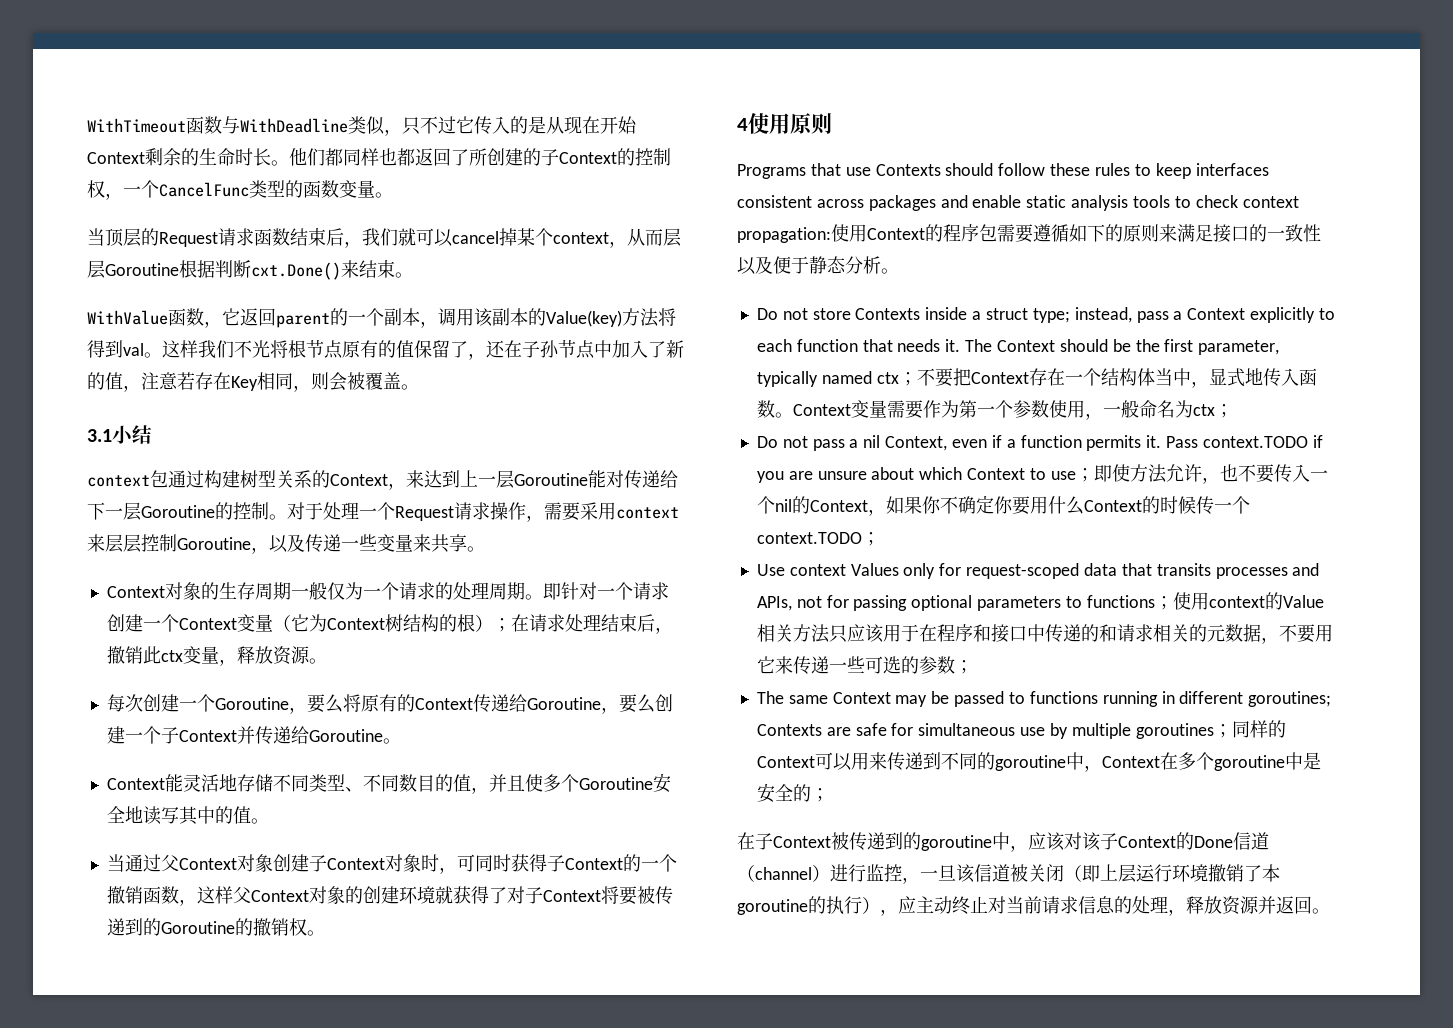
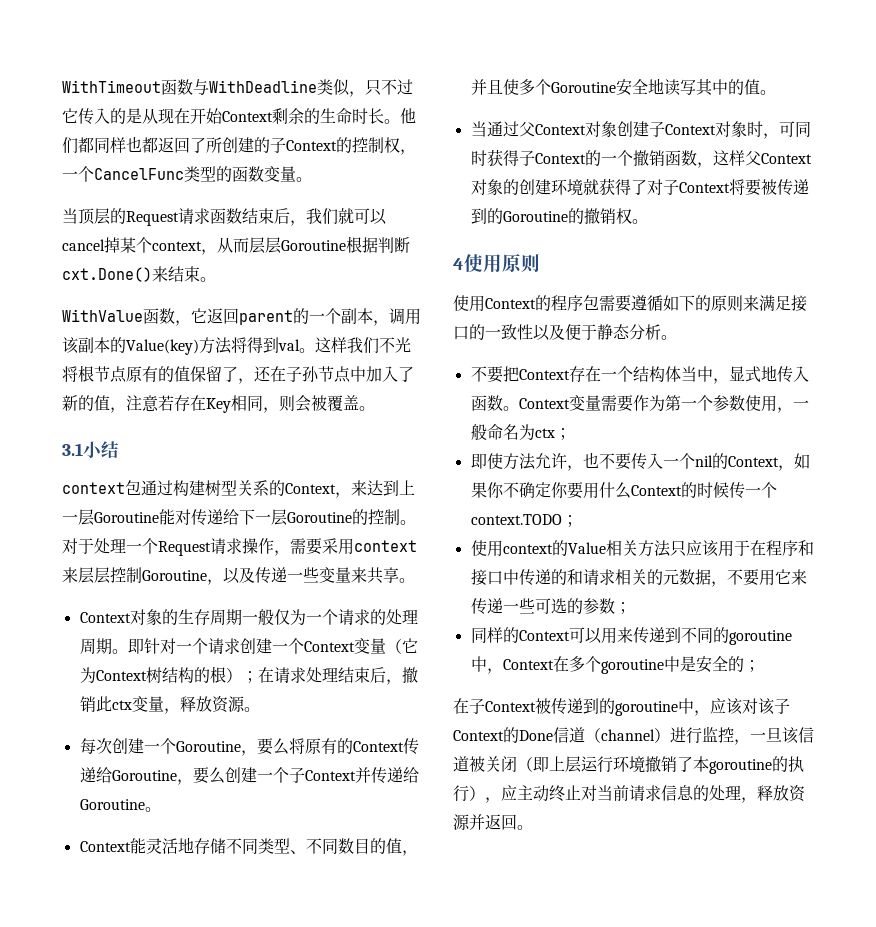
[737,163,1269,179] [737,195,1299,211] [737,227,831,243] Programs that use Contexts should follow these rules to keep interfaces consistent across packages and enable static analysis tools to check context propagation: -> (540, 263) none
[756,307,1335,323] [756,339,1280,355] [756,371,917,387] Do not store Contexts inside a struct type; instead, pass a Context explicitly to each function that needs it. The Context should be the first parameter, typically named ctx； -> (677, 337) none
[756,435,1323,451] [756,467,1094,483] Do not pass a nil Context, even if a function permits it. Pass context.TODO if you are unsure about which Context to use； -> (571, 434) none
[756,563,1320,579] [756,595,1173,611] Use context Values only for request-scoped data that transits processes and APIs, not for passing optional parameters to functions； -> (578, 521) none
[756,691,1332,707] [756,723,1232,739] The same Context may be passed to functions running in different goroutines; Contexts are safe for simultaneous use by multiple goroutines； -> (631, 608) none

